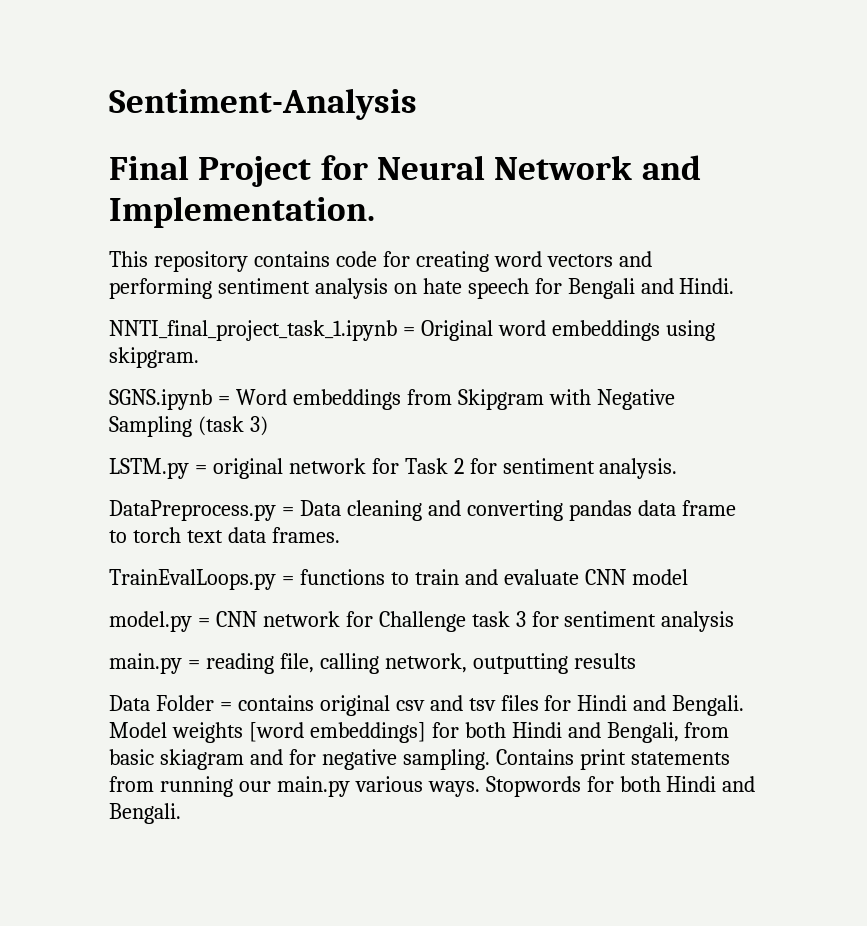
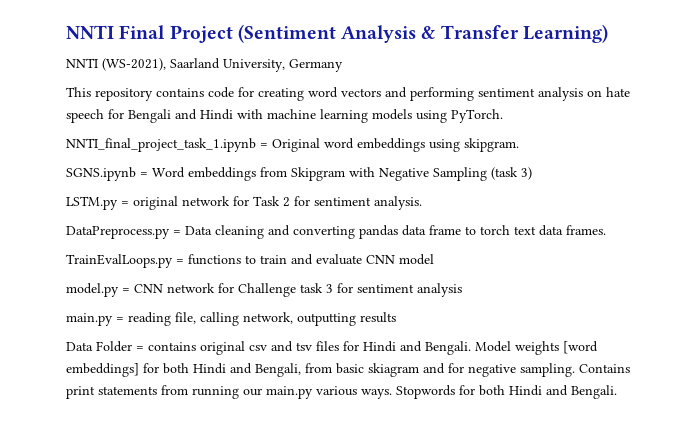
[109,88,417,120] Sentiment-Analysis // -> [66,25,114,39] NNTI
[320,155,701,180] [109,196,375,228] for Neural Network and Implementation. -> [237,24,608,43] [66,58,343,72] (Sentiment Analysis & Transfer Learning) // NNTI (WS-2021), Saarland University, Germany
[679,278,735,294] Hindi. -> [200,109,503,123] Hindi with machine learning models using PyTorch.

